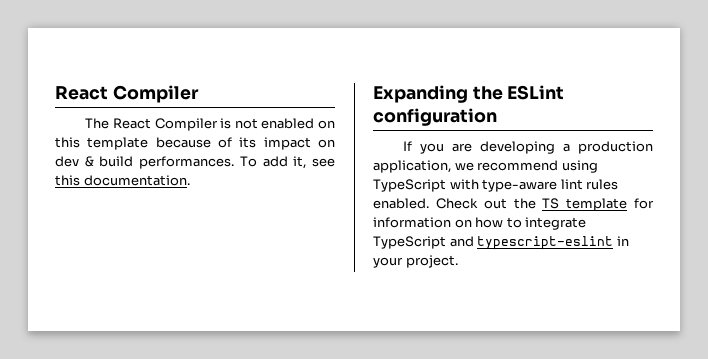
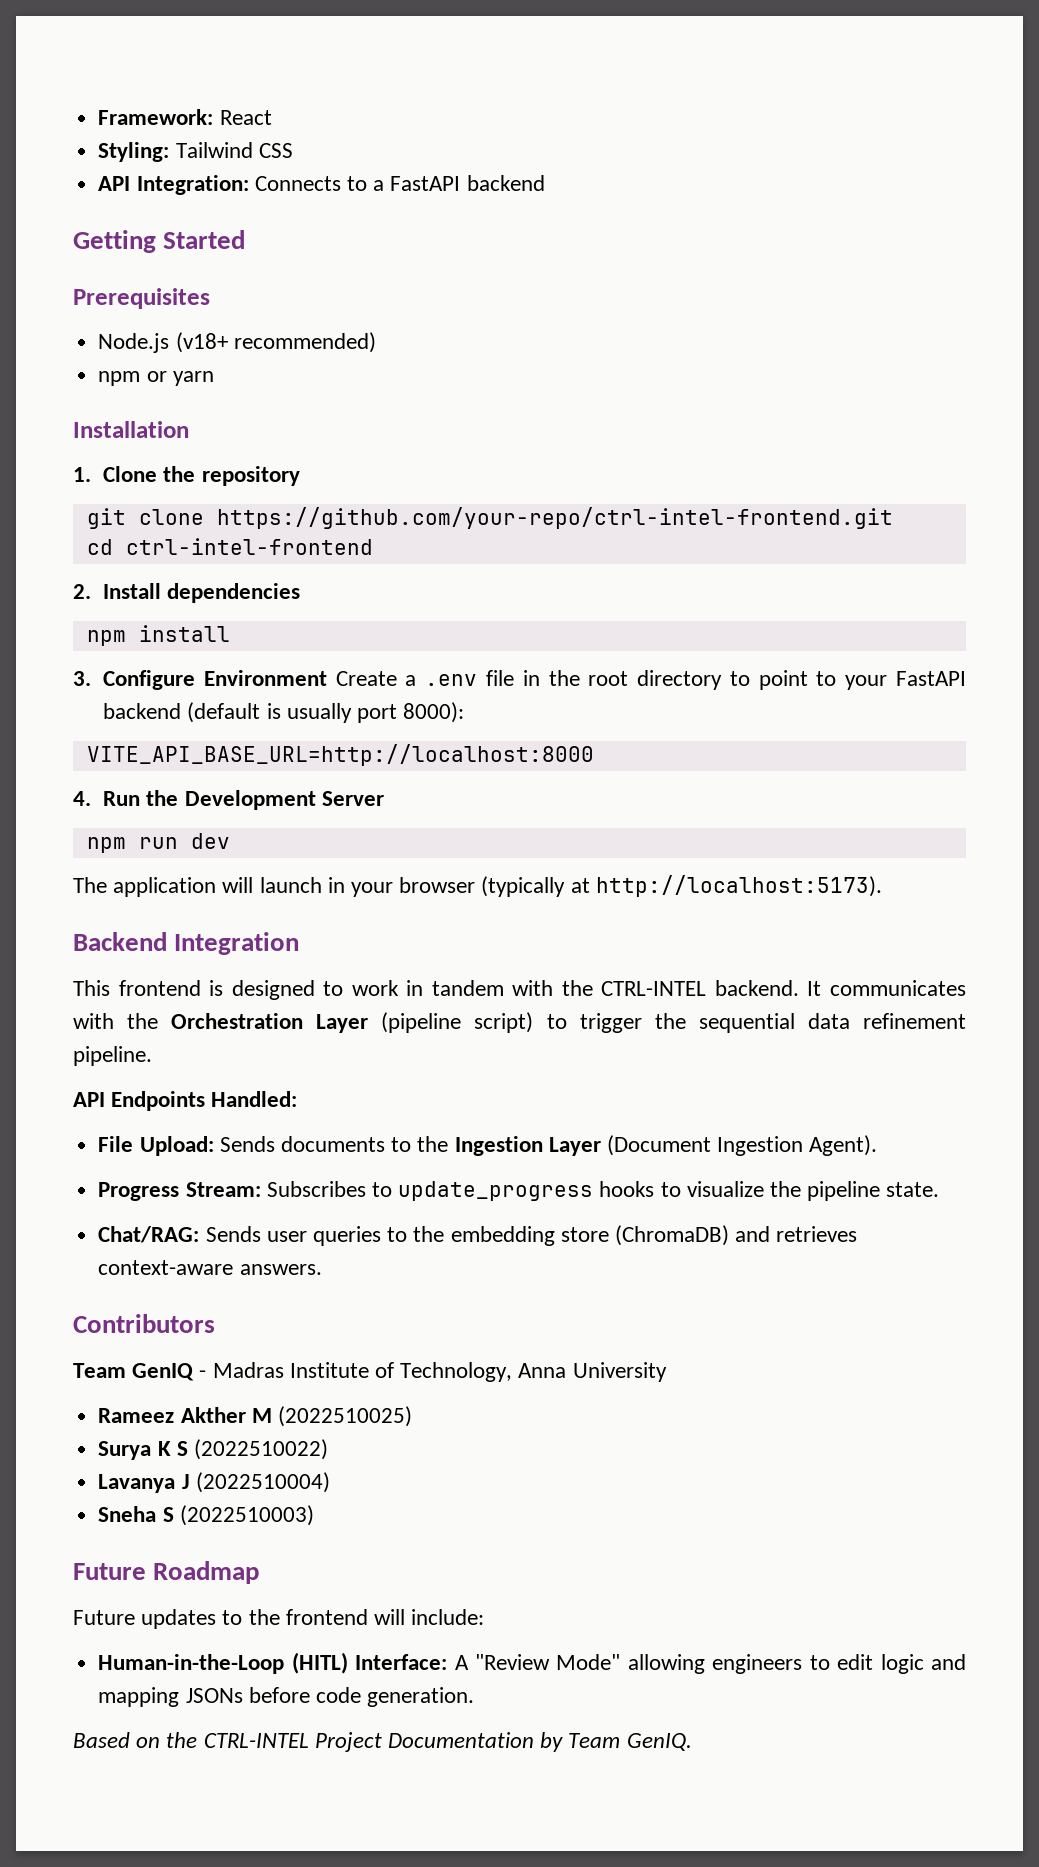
[55,85,199,103] [85,118,335,131] [55,137,336,150] [55,156,335,169] [55,175,190,186] [373,85,565,103] [373,108,497,126] [403,141,653,154] [373,160,598,173] [373,179,619,192] [373,198,654,211] [373,217,587,230] [373,236,629,250] [373,255,458,268] React Compiler // The React Compiler is not enabled on this template because of its impact on dev & build performances. To add it, see this documentation. // Expanding the ESLint configuration // If you are developing a production application, we recommend using TypeScript with type-aware lint rules enabled. Check out the TS template for information on how to integrate TypeScript and typescript-eslint in your project. -> [98,109,272,125] [98,142,293,162] [98,175,545,195] [73,230,246,253] [73,288,210,309] [98,332,376,353] [98,371,214,386] [73,421,189,438] [73,466,300,486] [86,507,893,529] [86,538,373,555] [73,583,301,603] [86,625,230,646] [73,670,967,690] [103,702,465,723] [86,744,594,766] [73,790,384,810] [86,833,230,853] [73,875,882,897] [73,932,300,955] [73,980,967,1000] [73,1012,966,1033] [73,1046,152,1066] [73,1091,298,1111] [98,1135,878,1156] [98,1181,940,1201] [98,1225,858,1246] [98,1260,322,1275] [73,1314,215,1333] [73,1362,667,1382] [98,1406,412,1427] [98,1439,328,1460] [98,1472,330,1493] [98,1505,314,1526] [73,1561,260,1584] [73,1609,485,1629] [98,1652,966,1674] [98,1687,475,1707] [73,1732,692,1752] Framework: React // Styling: Tailwind CSS // API Integration: Connects to a FastAPI backend // Getting Started // Prerequisites // Node.js (v18+ recommended) // npm or yarn // Installation // 1. Clone the repository // git clone https://github.com/your-repo/ctrl-intel-frontend.git // cd ctrl-intel-frontend // 2. Install dependencies // npm install // 3. Configure Environment Create a .env file in the root directory to point to your FastAPI backend (default is usually port 8000): // VITE_API_BASE_URL=http://localhost:8000 // 4. Run the Development Server // npm run dev // The application will launch in your browser (typically at http://localhost:5173). // Backend Integration // This frontend is designed to work in tandem with the CTRL-INTEL backend. It communicates with the Orchestration Layer (pipeline script) to trigger the sequential data refinement pipeline. // API Endpoints Handled: // File Upload: Sends documents to the Ingestion Layer (Document Ingestion Agent). // Progress Stream: Subscribes to update_progress hooks to visualize the pipeline state. // Chat/RAG: Sends user queries to the embedding store (ChromaDB) and retrieves context-aware answers. // Contributors // Team GenIQ - Madras Institute of Technology, Anna University // Rameez Akther M (2022510025) // Surya K S (2022510022) // Lavanya J (2022510004) // Sneha S (2022510003) // Future Roadmap // Future updates to the frontend will include: // Human-in-the-Loop (HITL) Interface: A "Review Mode" allowing engineers to edit logic and mapping JSONs before code generation. // Based on the CTRL-INTEL Project Documentation by Team GenIQ.

